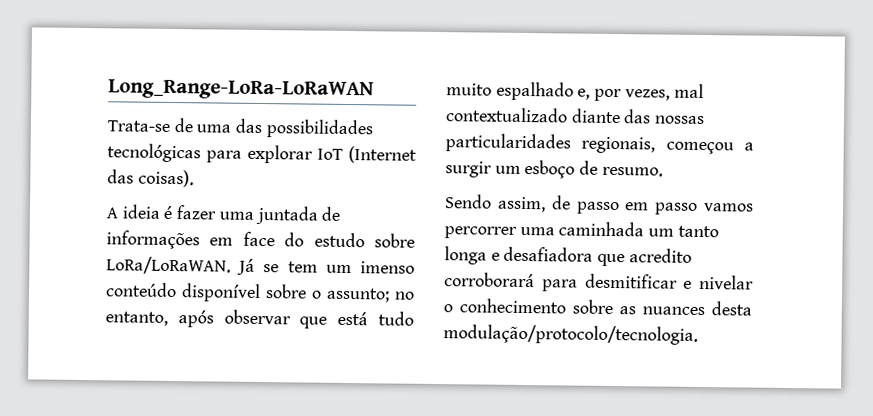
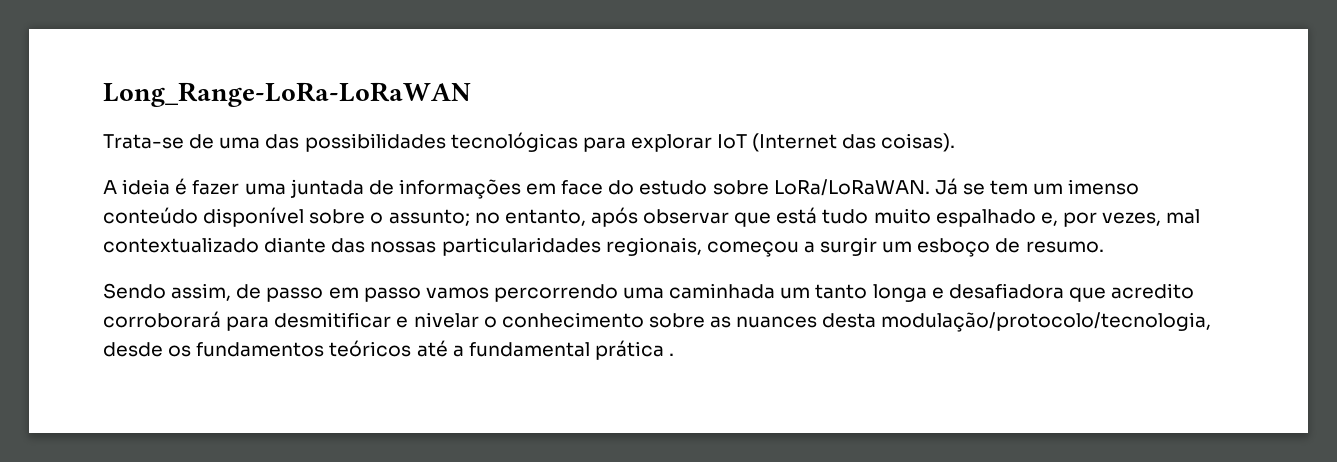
[444,226,517,239] percorrer -> [493,284,618,302] percorrendo
[443,324,698,345] modulação/protocolo/tecnologia. -> [881,312,1212,332] [103,340,675,360] modulação/protocolo/tecnologia, desde os fundamentos teóricos até a fundamental prática .

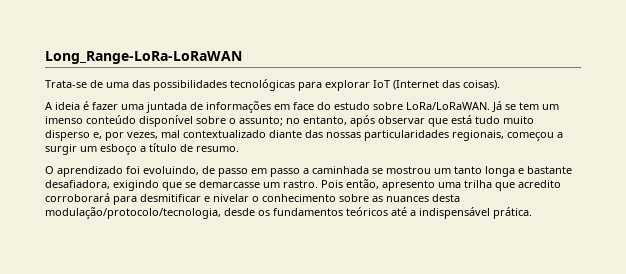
[935,209,1036,227] espalhado -> [45,130,90,141] disperso
(991, 247) none -> [140,143,177,152] a título
[103,283,1064,302] Sendo assim, de passo em passo vamos percorrendo uma caminhada um tanto longa e desafiadora -> [45,166,572,177] [45,179,492,191] O aprendizado foi evoluindo, de passo em passo a caminhada se mostrou um tanto longa e bastante desafiadora, exigindo que se demarcasse um rastro. Pois então, apresento uma trilha
[468,340,675,360] fundamental prática . -> [419,207,532,219] indispensável prática.

